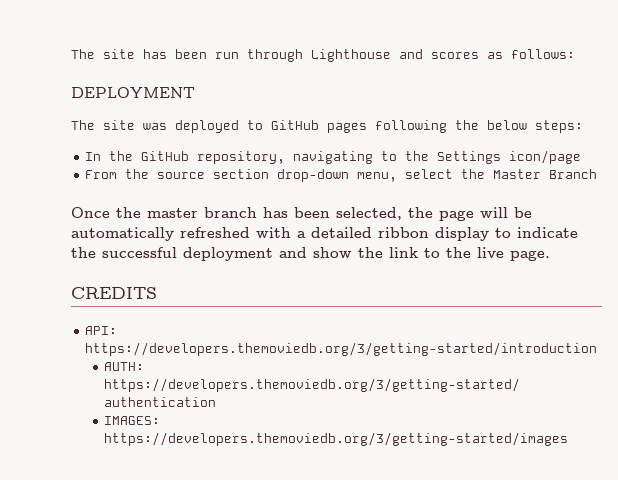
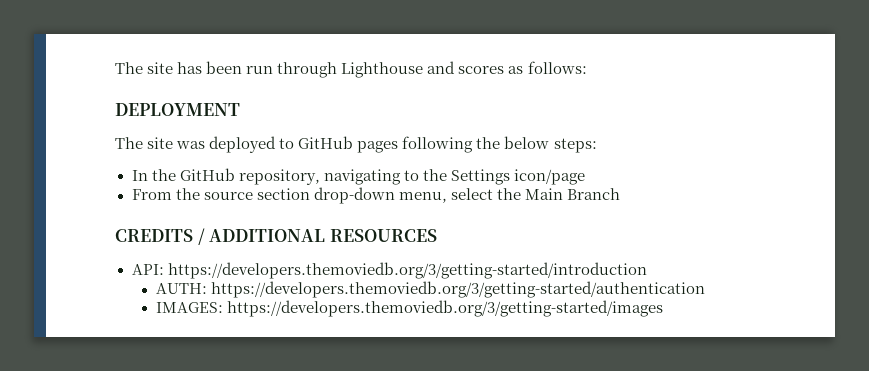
[493,169,542,179] Master -> [524,188,563,200] Main
[71,207,532,221] [71,227,578,241] [71,247,550,261] [71,287,157,299] Once the master branch has been selected, the page will be automatically refreshed with a detailed ribbon display to indicate the successful deployment and show the link to the live page. // CREDITS -> [115,228,437,245] CREDITS / ADDITIONAL RESOURCES

